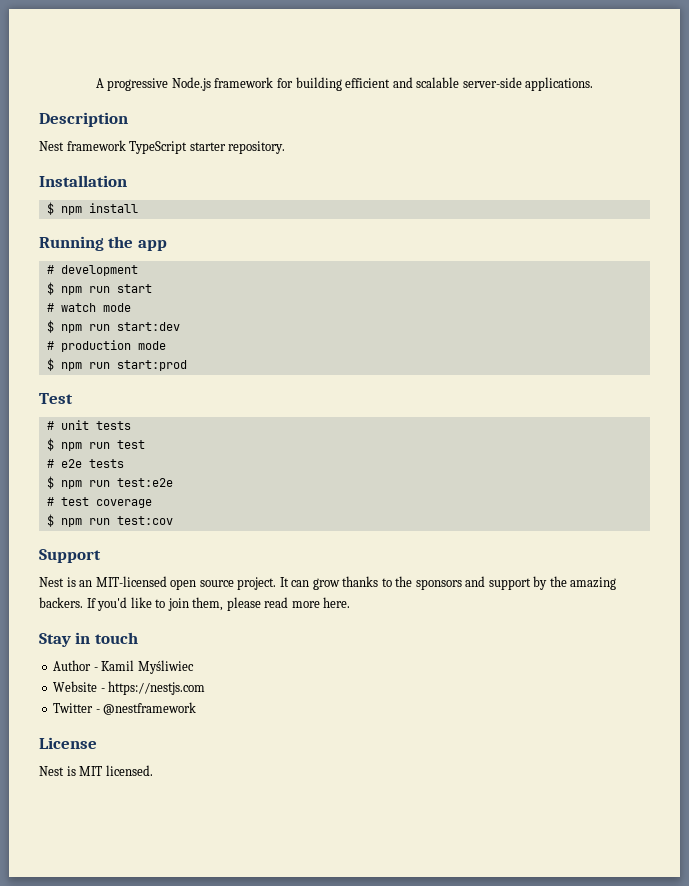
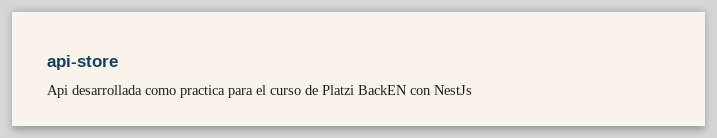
[95,77,594,91] [39,112,128,127] [39,140,286,154] [39,175,127,187] [46,202,138,215] [39,236,167,251] [46,265,138,276] [46,282,152,295] [46,303,131,312] [46,320,180,333] [46,340,166,352] [46,358,187,371] [39,393,73,404] [46,420,131,430] [46,438,145,451] [46,459,124,468] [46,476,173,489] [46,497,152,508] [46,514,173,527] [39,549,101,563] [39,576,617,590] [39,597,351,611] [39,632,138,647] [53,660,194,674] [53,681,206,695] [53,702,197,715] [39,737,97,749] [39,765,153,776] A progressive Node.js framework for building efficient and scalable server-side applications. // Description // Nest framework TypeScript starter repository. // Installation // $ npm install // Running the app // # development // $ npm run start // # watch mode // $ npm run start:dev // # production mode // $ npm run start:prod // Test // # unit tests // $ npm run test // # e2e tests // $ npm run test:e2e // # test coverage // $ npm run test:cov // Support // Nest is an MIT-licensed open source project. It can grow thanks to the sponsors and support by the amazing backers. If you'd like to join them, please read more here. // Stay in touch // Author - Kamil Myśliwiec // Website - https://nestjs.com // Twitter - @nestframework // License // Nest is MIT licensed. -> [47,55,118,70] [47,85,472,98] api-store // Api desarrollada como practica para el curso de Platzi BackEN con NestJs

